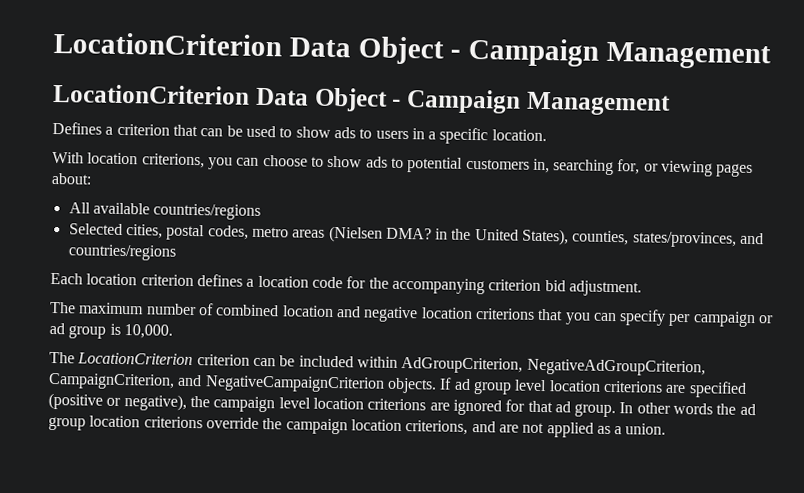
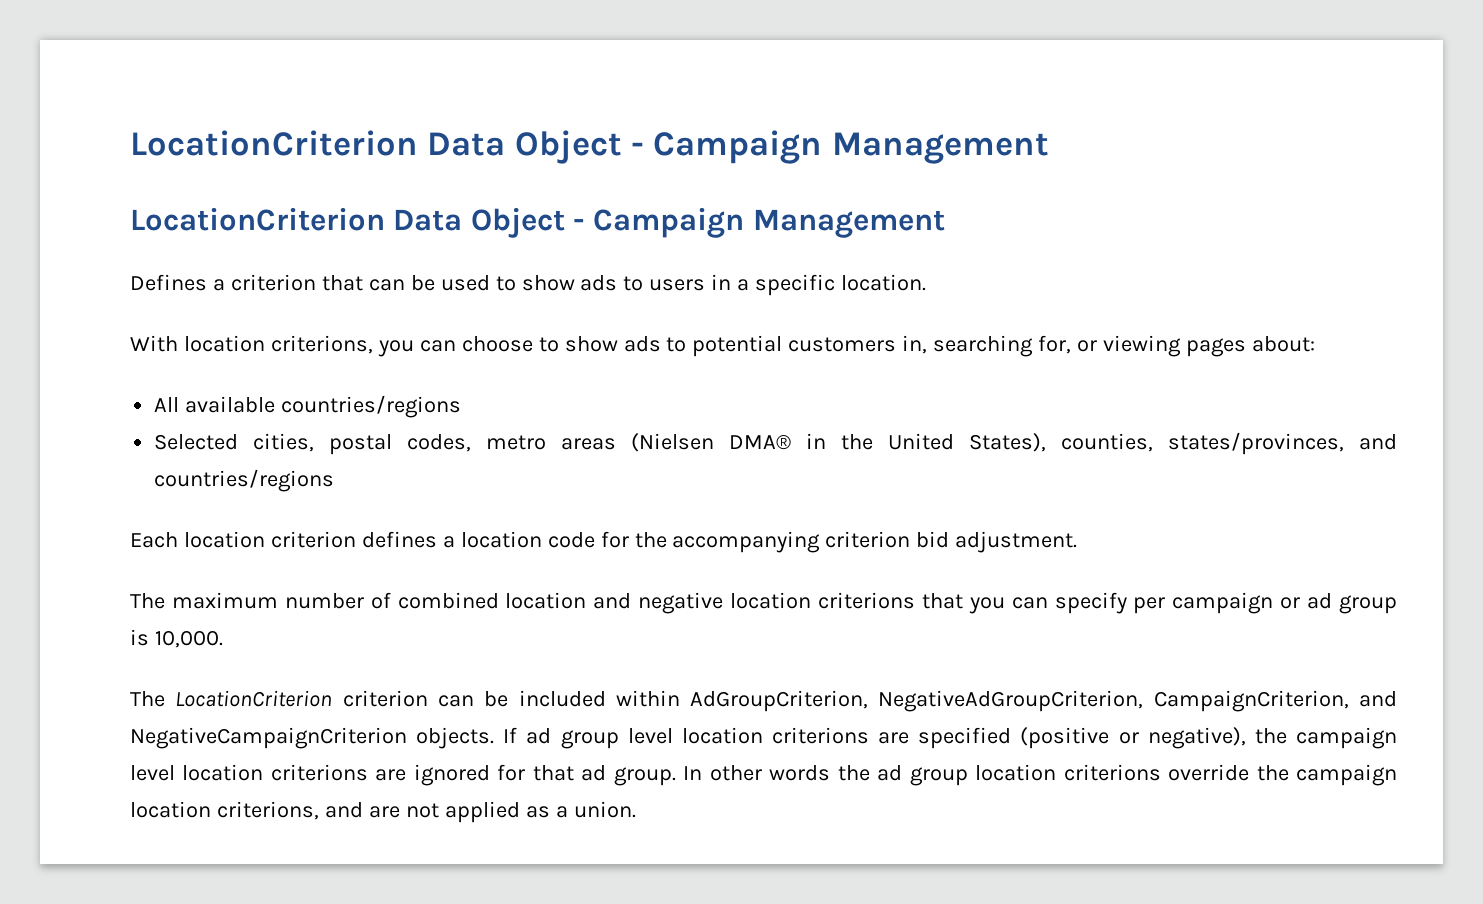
[385,227,432,240] DMA? -> [729,435,792,450] DMA®

